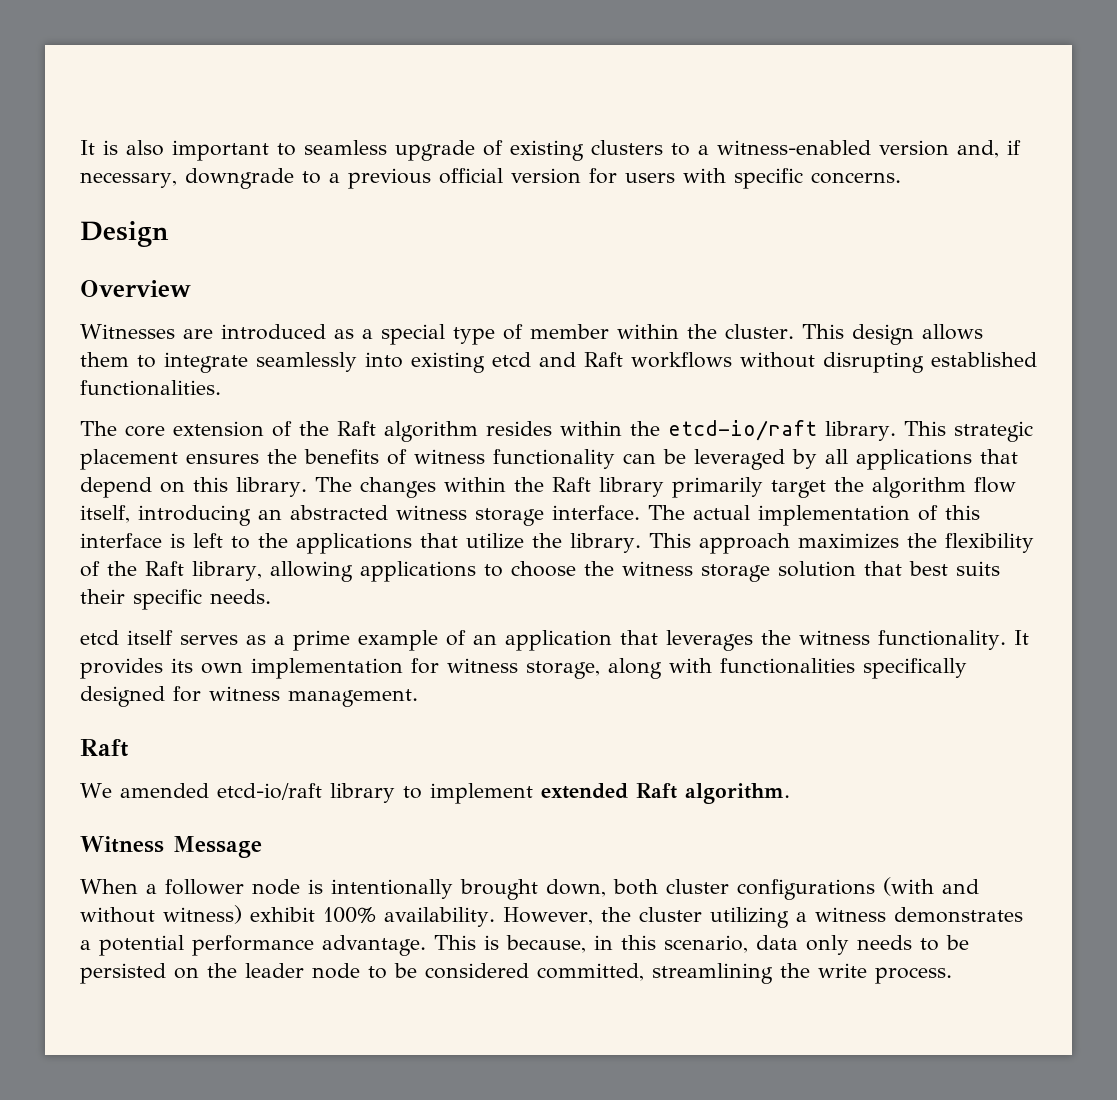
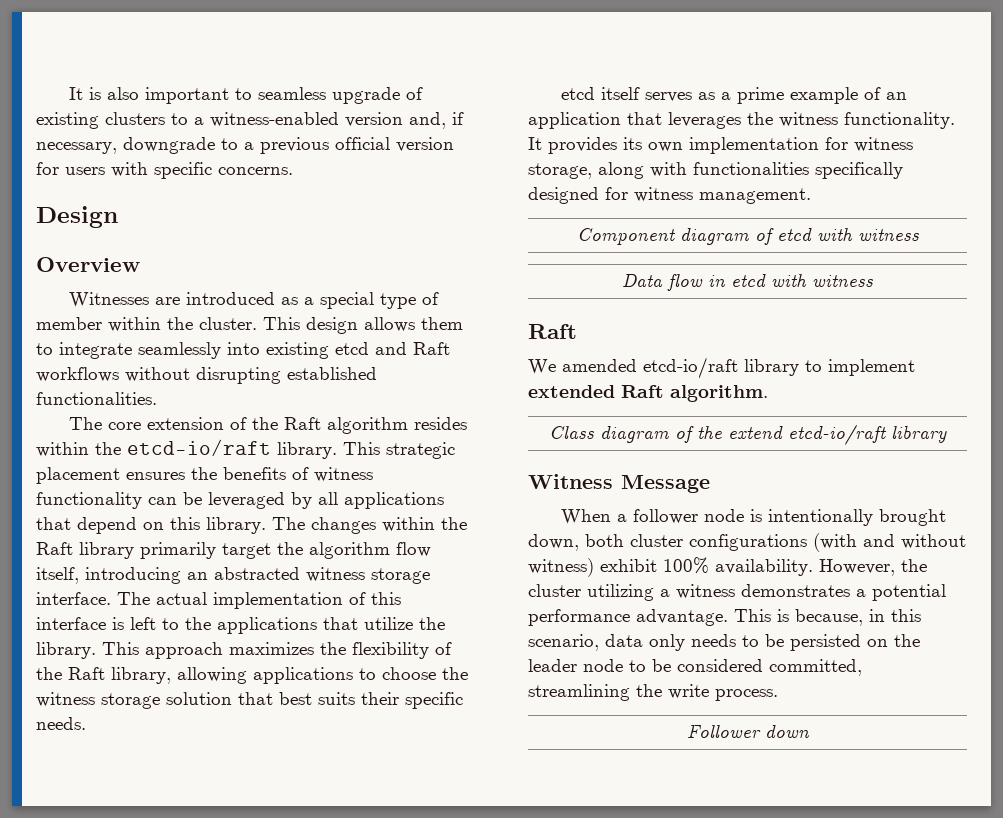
(418, 698) none -> [576,228,919,245] [622,274,873,291] // Component diagram of etcd with witness // Data flow in etcd with witness
(790, 793) none -> [549,424,947,445] // Class diagram of the extend etcd-io/raft library
(952, 975) none -> [686,724,810,738] // Follower down

